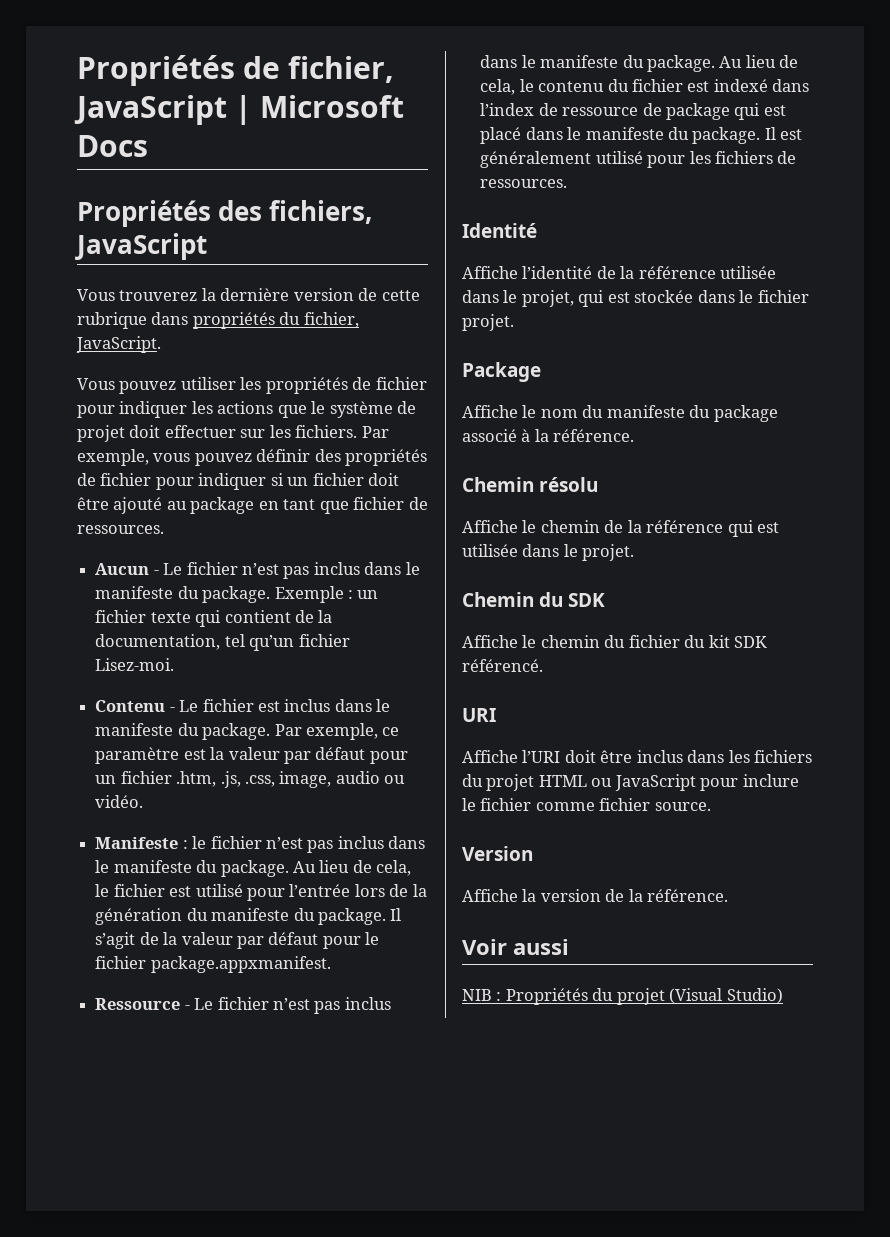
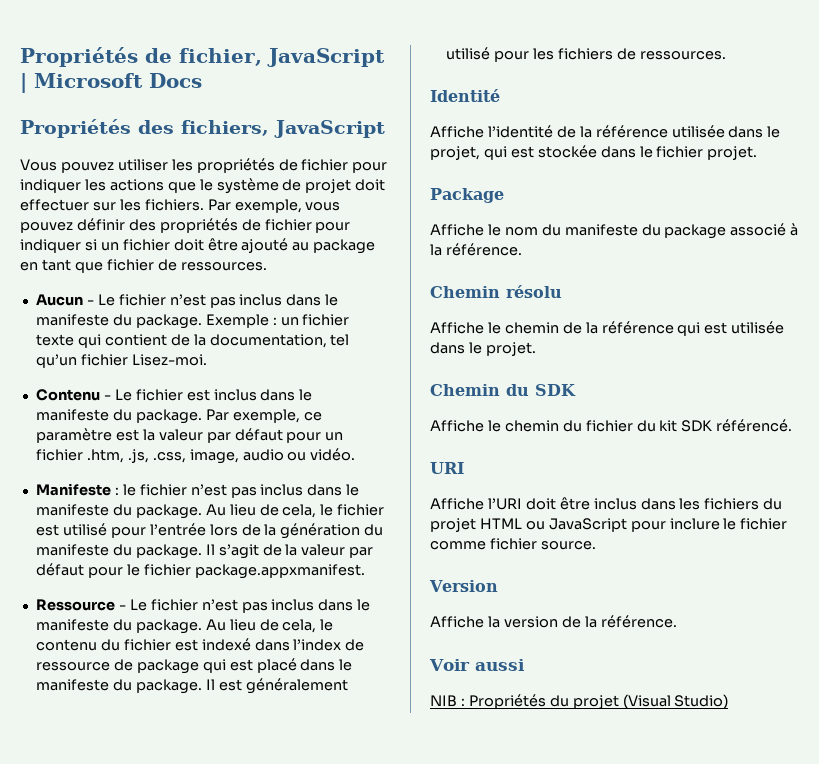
[77,288,420,301] [77,312,359,329] [76,336,161,353] // Vous trouverez la dernière version de cette rubrique dans propriétés du fichier, JavaScript. -> (385, 129) none

